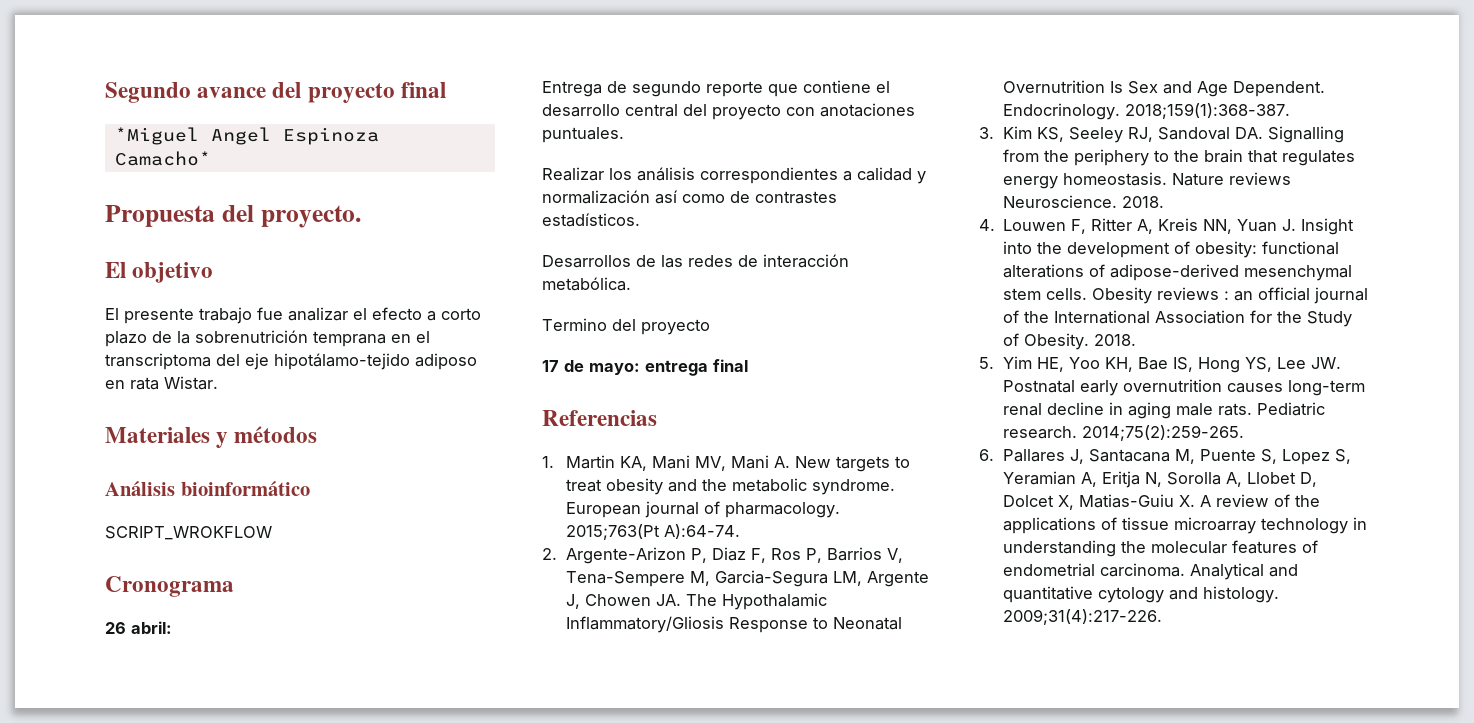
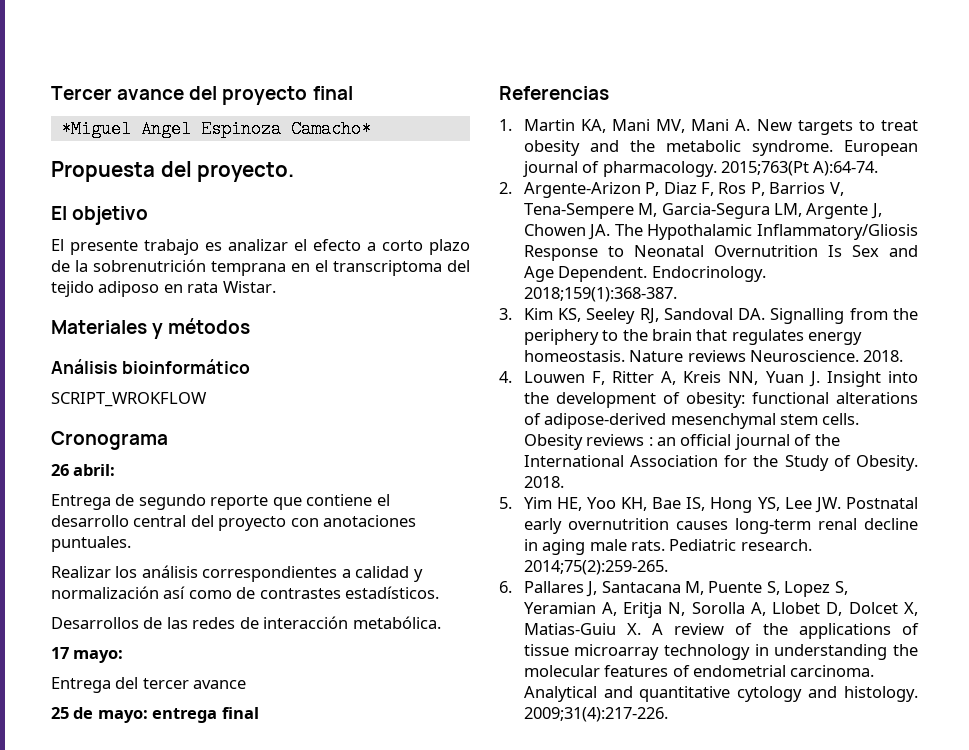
[105,82,191,103] Segundo -> [51,86,112,100] Tercer
[257,307,283,320] fue -> [205,242,222,251] es
[245,353,410,370] eje hipotálamo-tejido -> [51,281,94,297] tejido
[542,318,710,335] [542,360,559,372] Termino del proyecto // 17 -> [51,647,124,663] [51,677,247,693] [51,707,69,719] 17 mayo: // Entrega del tercer avance // 25

